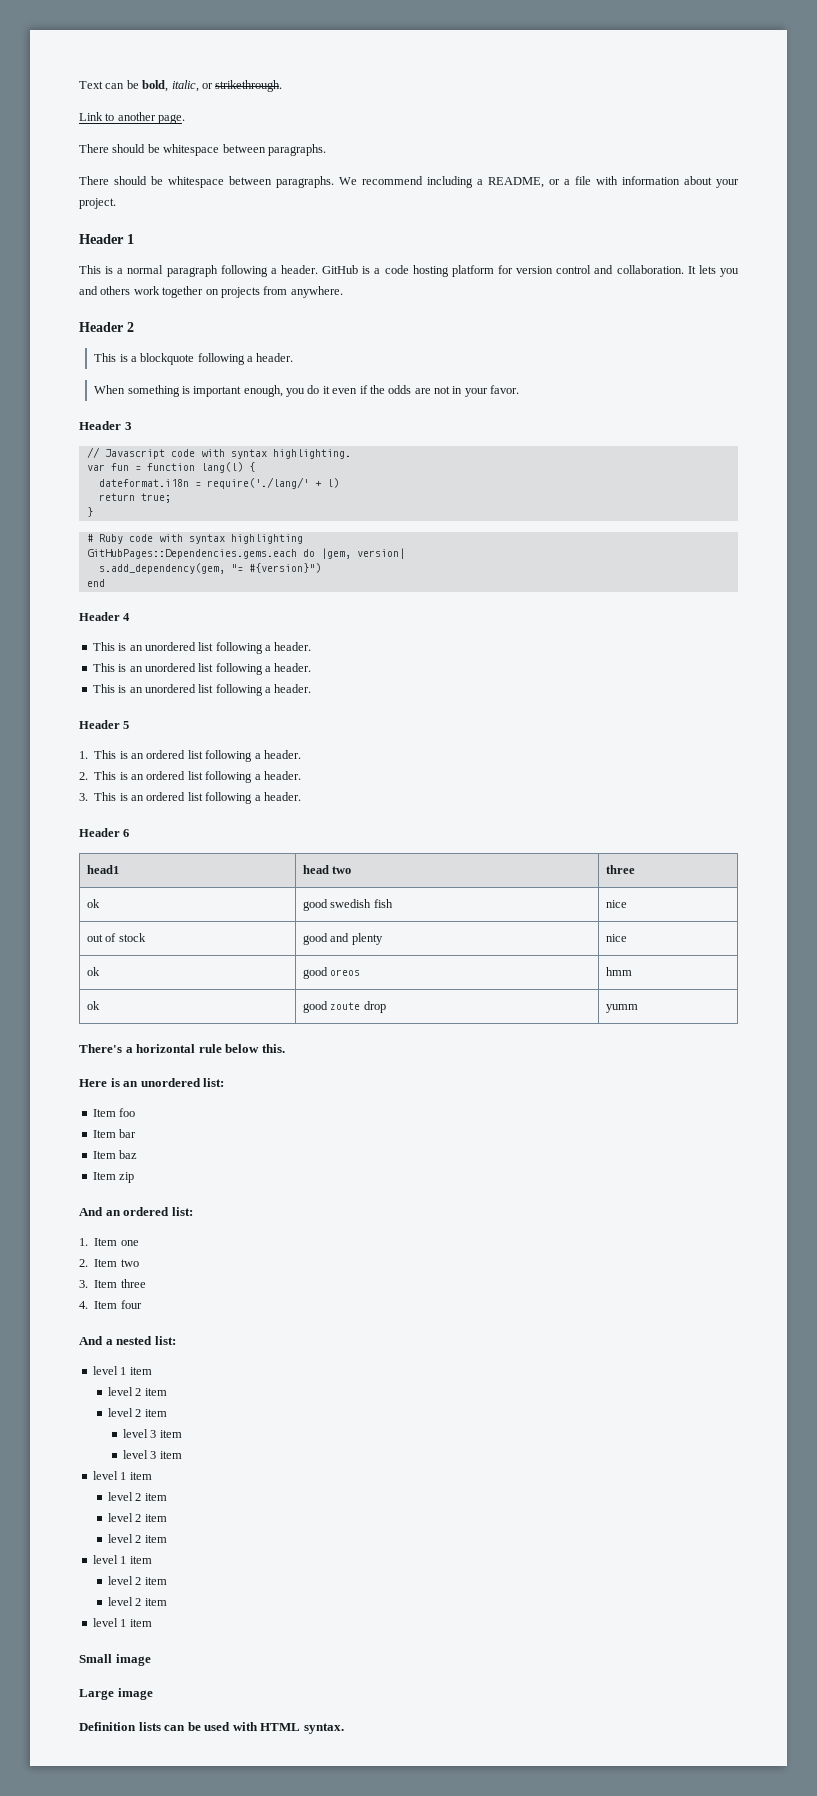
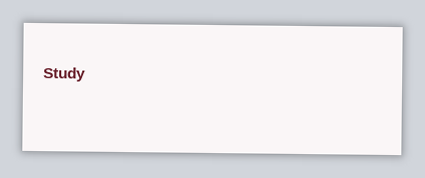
[79,80,283,92] [79,112,186,124] [79,144,326,156] [79,176,739,188] [79,198,116,209] [79,234,134,244] [79,265,739,277] [79,286,343,298] [79,322,134,332] [94,353,294,365] [94,385,520,397] [79,421,132,430] [86,447,351,459] [86,462,255,473] [98,477,339,489] [98,493,171,503] [86,507,93,517] [86,534,303,544] [86,548,405,559] [98,563,321,574] [86,579,105,587] [79,612,131,621] [92,642,312,654] [92,663,312,675] [92,684,312,696] [79,720,130,729] [79,750,301,762] [79,771,301,783] [79,792,301,804] [79,828,130,837] [87,865,120,874] [303,865,352,874] [606,865,636,874] [87,899,101,908] [303,899,393,911] [606,900,628,908] [87,933,146,942] [303,933,383,945] [606,934,628,942] [87,967,101,976] [303,967,361,979] [606,967,633,976] [87,1001,101,1010] [303,1001,386,1013] [606,1004,639,1013] [79,1044,285,1053] [79,1078,225,1087] [92,1108,136,1117] [92,1129,137,1138] [92,1150,138,1159] [92,1172,135,1183] [79,1207,193,1216] [79,1238,139,1246] [79,1259,139,1267] [79,1279,146,1288] [79,1300,142,1309] [79,1336,176,1345] [92,1366,152,1375] [107,1387,167,1396] [107,1408,167,1417] [123,1429,182,1438] [123,1450,182,1459] [92,1471,152,1480] [107,1492,167,1501] [107,1513,167,1522] [107,1534,167,1543] [92,1555,152,1564] [107,1576,167,1585] [107,1597,167,1606] [92,1618,152,1627] [79,1654,151,1666] [79,1688,153,1700] [79,1722,344,1734] Text can be bold, italic, or strikethrough. // Link to another page. // There should be whitespace between paragraphs. // There should be whitespace between paragraphs. We recommend including a README, or a file with information about your project. // Header 1 // This is a normal paragraph following a header. GitHub is a code hosting platform for version control and collaboration. It lets you and others work together on projects from anywhere. // Header 2 // This is a blockquote following a header. // When something is important enough, you do it even if the odds are not in your favor. // Header 3 // // Javascript code with syntax highlighting. // var fun = function lang(l) { // dateformat.i18n = require('./lang/' + l) // return true; // } // # Ruby code with syntax highlighting // GitHubPages::Dependencies.gems.each do |gem, version| // s.add_dependency(gem, "= #{version}") // end // Header 4 // This is an unordered list following a header. // This is an unordered list following a header. // This is an unordered list following a header. // Header 5 // 1. This is an ordered list following a header. // 2. This is an ordered list following a header. // 3. This is an ordered list following a header. // Header 6 // head1 | head two | three // ok | good swedish fish | nice // out of stock | good and plenty | nice // ok | good oreos | hmm // ok | good zoute drop | yumm // There's a horizontal rule below this. // Here is an unordered list: // Item foo // Item bar // Item baz // Item zip // And an ordered list: // 1. Item one // 2. Item two // 3. Item three // 4. Item four // And a nested list: // level 1 item // level 2 item // level 2 item // level 3 item // level 3 item // level 1 item // level 2 item // level 2 item // level 2 item // level 1 item // level 2 item // level 2 item // level 1 item // Small image // Large image // Definition lists can be used with HTML syntax. -> [43,67,86,82] Study

